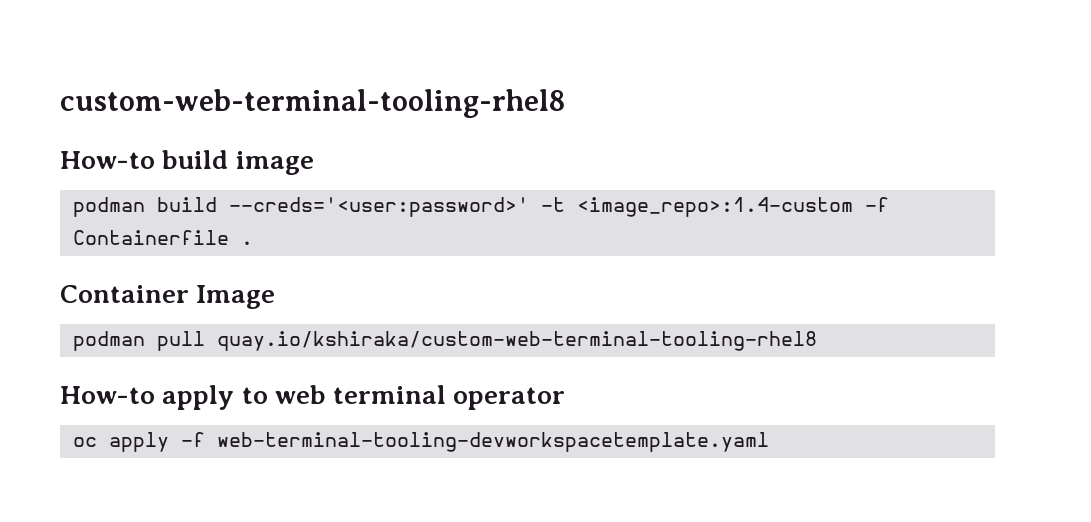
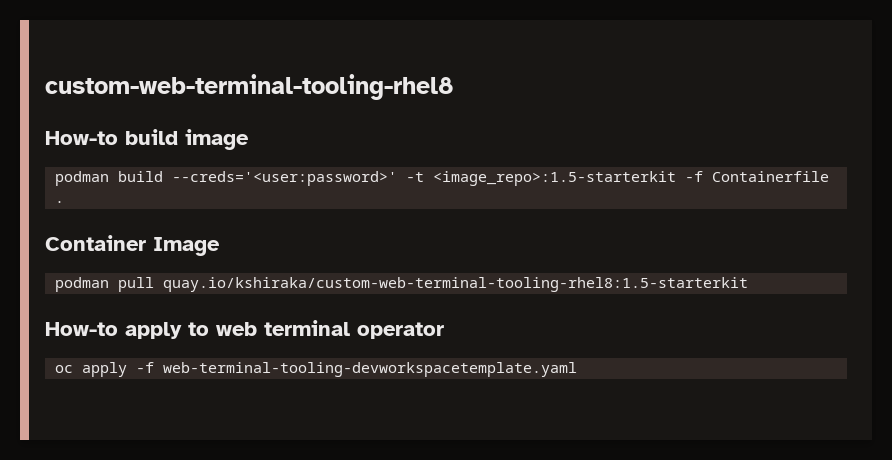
[576,197,853,217] <image_repo>:1.4-custom -> [432,171,676,186] <image_repo>:1.5-starterkit
[216,331,817,351] quay.io/kshiraka/custom-web-terminal-tooling-rhel8 -> [162,277,748,292] quay.io/kshiraka/custom-web-terminal-tooling-rhel8:1.5-starterkit

